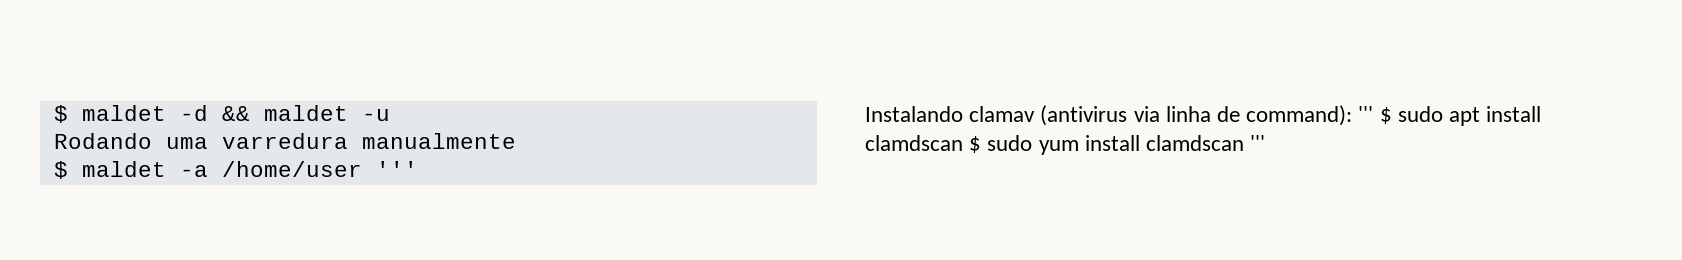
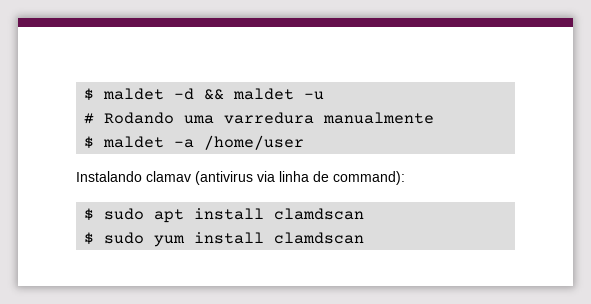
(390, 115) none -> [84,113,95,124] #
[375,161,418,177] ''' -> (305, 142) none
[1358,106,1374,122] ''' -> (405, 178) //
(963, 143) none -> (365, 214) //
[1250,135,1266,151] ''' -> (365, 238) none

